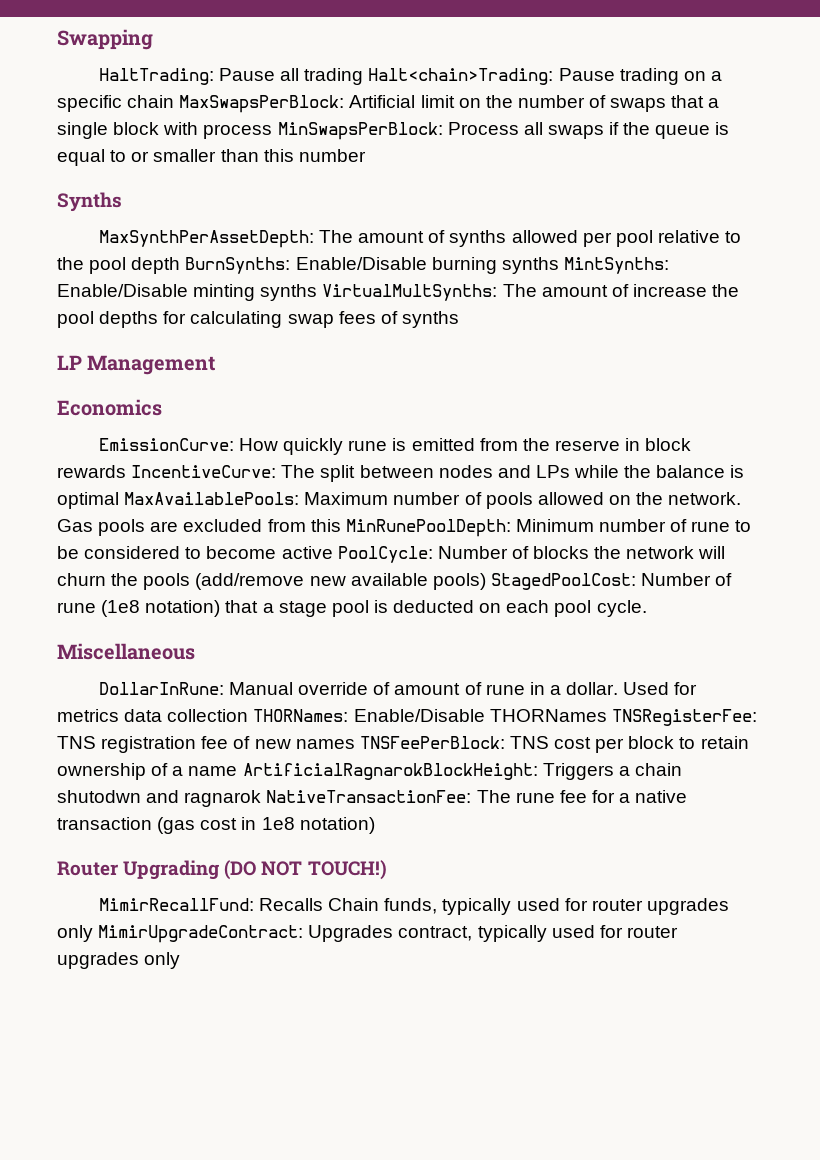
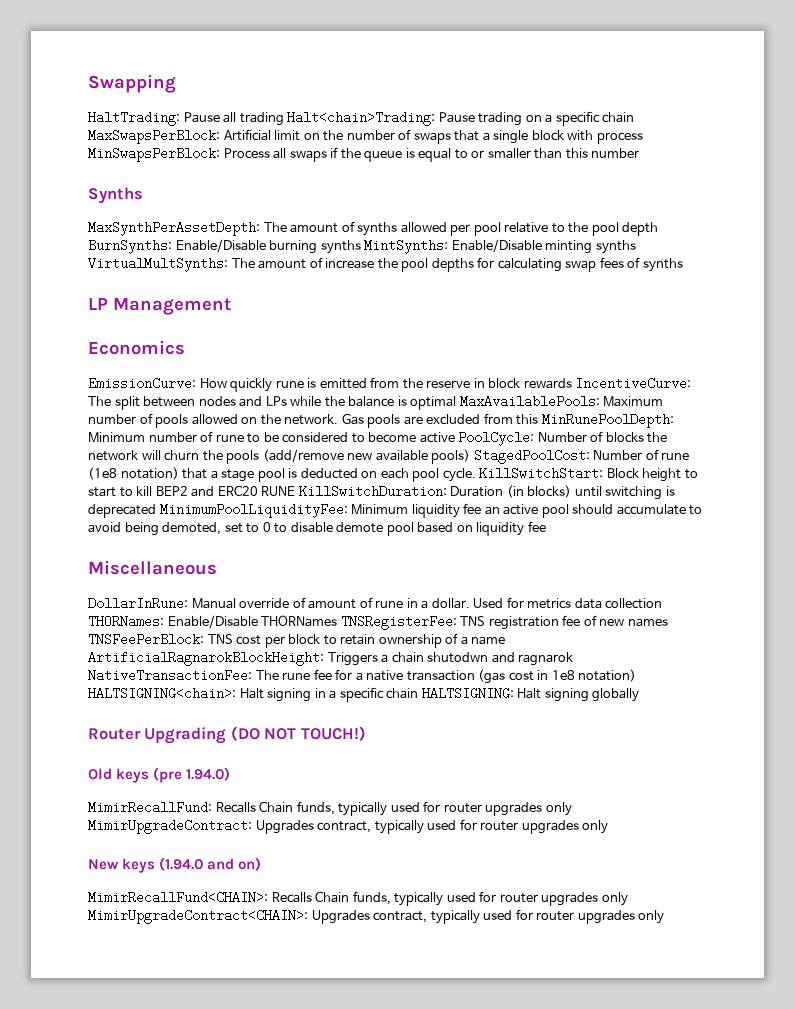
(647, 608) none -> [479,467,698,482] [88,485,675,500] [88,503,703,518] [88,521,546,536] KillSwitchStart: Block height to start to kill BEP2 and ERC20 RUNE KillSwitchDuration: Duration (in blocks) until switching is deprecated MinimumPoolLiquidityFee: Minimum liquidity fee an active pool should accumulate to avoid being demoted, set to 0 to disable demote pool based on liquidity fee
(375, 825) none -> [88,687,640,702] HALTSIGNING<chain>: Halt signing in a specific chain HALTSIGNING: Halt signing globally
(387, 870) none -> [88,767,231,783] // Old keys (pre 1.94.0)
(181, 960) none -> [88,857,262,873] [88,891,628,906] [88,909,665,924] // New keys (1.94.0 and on) // MimirRecallFund<CHAIN>: Recalls Chain funds, typically used for router upgrades only MimirUpgradeContract<CHAIN>: Upgrades contract, typically used for router upgrades only

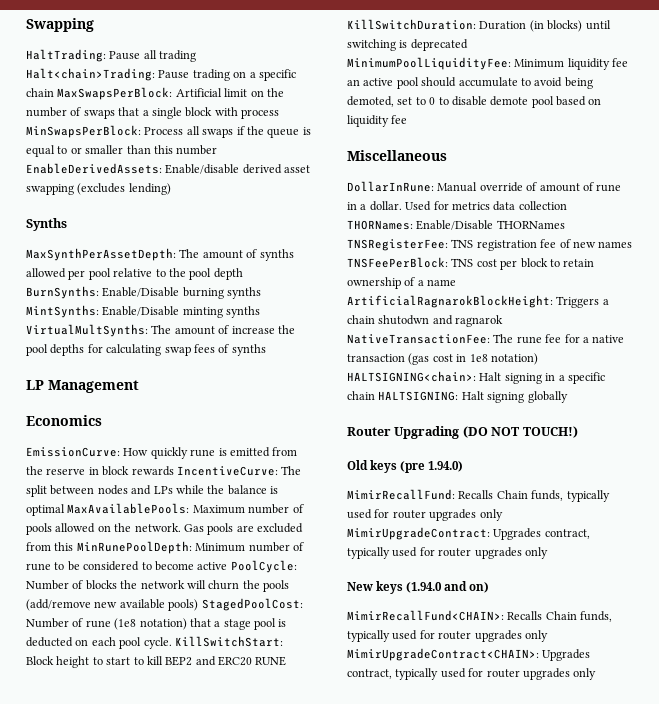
(640, 153) none -> [26,163,311,174] [26,183,171,195] EnableDerivedAssets: Enable/disable derived asset swapping (excludes lending)

